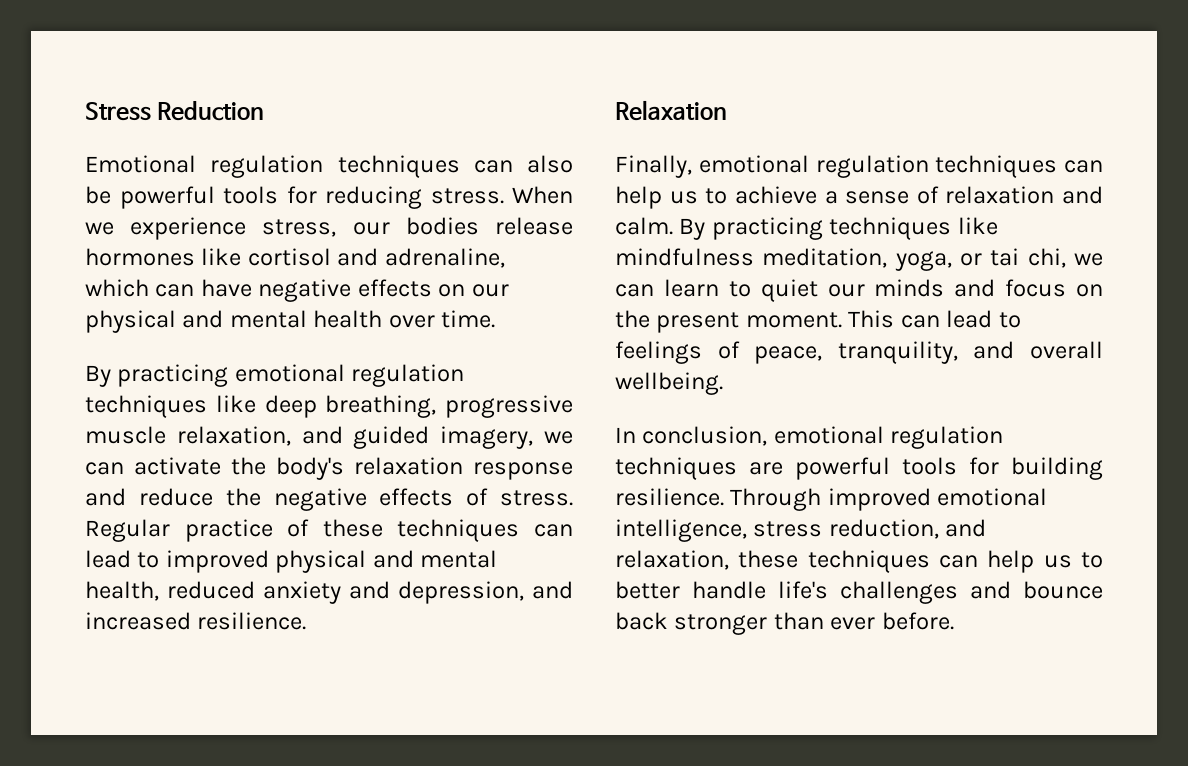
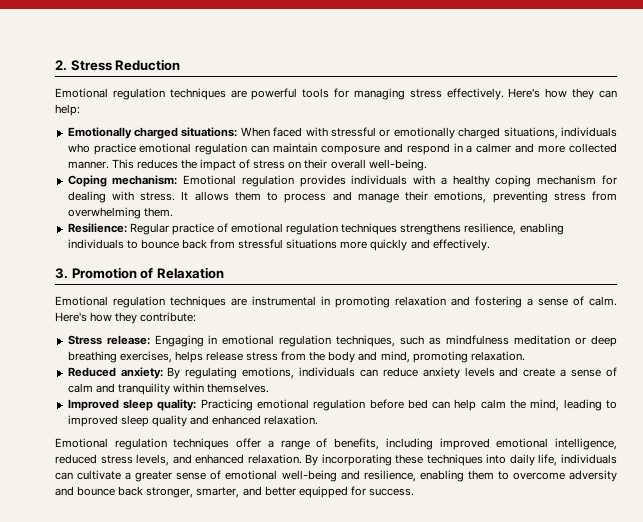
(85, 111) none -> [55,60,67,71] 2.
[473,155,573,173] [85,186,573,209] [85,217,573,240] [85,248,505,268] [85,279,509,302] [85,310,496,333] [85,364,465,387] [85,395,573,418] [85,426,573,449] [85,457,573,480] [85,488,573,511] [85,519,573,542] [85,550,498,573] [85,581,573,604] [85,612,307,630] [615,100,727,121] [615,155,1103,178] [615,186,1103,209] [615,217,998,240] [615,248,1103,271] [615,279,1103,302] [615,310,1021,333] [615,341,1103,364] [615,372,723,395] [615,426,1004,449] [615,457,1103,480] [615,488,1048,511] [615,519,987,542] [615,550,1103,573] [615,581,1103,604] [615,612,954,635] can also be powerful tools for reducing stress. When we experience stress, our bodies release hormones like cortisol and adrenaline, which can have negative effects on our physical and mental health over time. // By practicing emotional regulation techniques like deep breathing, progressive muscle relaxation, and guided imagery, we can activate the body's relaxation response and reduce the negative effects of stress. Regular practice of these techniques can lead to improved physical and mental health, reduced anxiety and depression, and increased resilience. // Relaxation // Finally, emotional regulation techniques can help us to achieve a sense of relaxation and calm. By practicing techniques like mindfulness meditation, yoga, or tai chi, we can learn to quiet our minds and focus on the present moment. This can lead to feelings of peace, tranquility, and overall wellbeing. // In conclusion, emotional regulation techniques are powerful tools for building resilience. Through improved emotional intelligence, stress reduction, and relaxation, these techniques can help us to better handle life's challenges and bounce back stronger than ever before. -> [230,88,617,100] [55,104,80,116] [67,127,617,139] [67,143,618,155] [67,159,427,171] [67,175,617,187] [67,191,617,203] [67,207,173,219] [67,223,564,235] [67,239,490,251] [55,267,224,279] [55,296,617,308] [55,312,197,324] [67,335,617,347] [67,351,525,363] [67,367,618,379] [67,383,270,395] [67,399,618,411] [67,415,319,427] [55,438,617,450] [55,454,618,466] [55,470,617,482] [55,486,414,498] are powerful tools for managing stress effectively. Here's how they can help: // Emotionally charged situations: When faced with stressful or emotionally charged situations, individuals who practice emotional regulation can maintain composure and respond in a calmer and more collected manner. This reduces the impact of stress on their overall well-being. // Coping mechanism: Emotional regulation provides individuals with a healthy coping mechanism for dealing with stress. It allows them to process and manage their emotions, preventing stress from overwhelming them. // Resilience: Regular practice of emotional regulation techniques strengthens resilience, enabling individuals to bounce back from stressful situations more quickly and effectively. // 3. Promotion of Relaxation // Emotional regulation techniques are instrumental in promoting relaxation and fostering a sense of calm. Here's how they contribute: // Stress release: Engaging in emotional regulation techniques, such as mindfulness meditation or deep breathing exercises, helps release stress from the body and mind, promoting relaxation. // Reduced anxiety: By regulating emotions, individuals can reduce anxiety levels and create a sense of calm and tranquility within themselves. // Improved sleep quality: Practicing emotional regulation before bed can help calm the mind, leading to improved sleep quality and enhanced relaxation. // Emotional regulation techniques offer a range of benefits, including improved emotional intelligence, reduced stress levels, and enhanced relaxation. By incorporating these techniques into daily life, individuals can cultivate a greater sense of emotional well-being and resilience, enabling them to overcome adversity and bounce back stronger, smarter, and better equipped for success.

